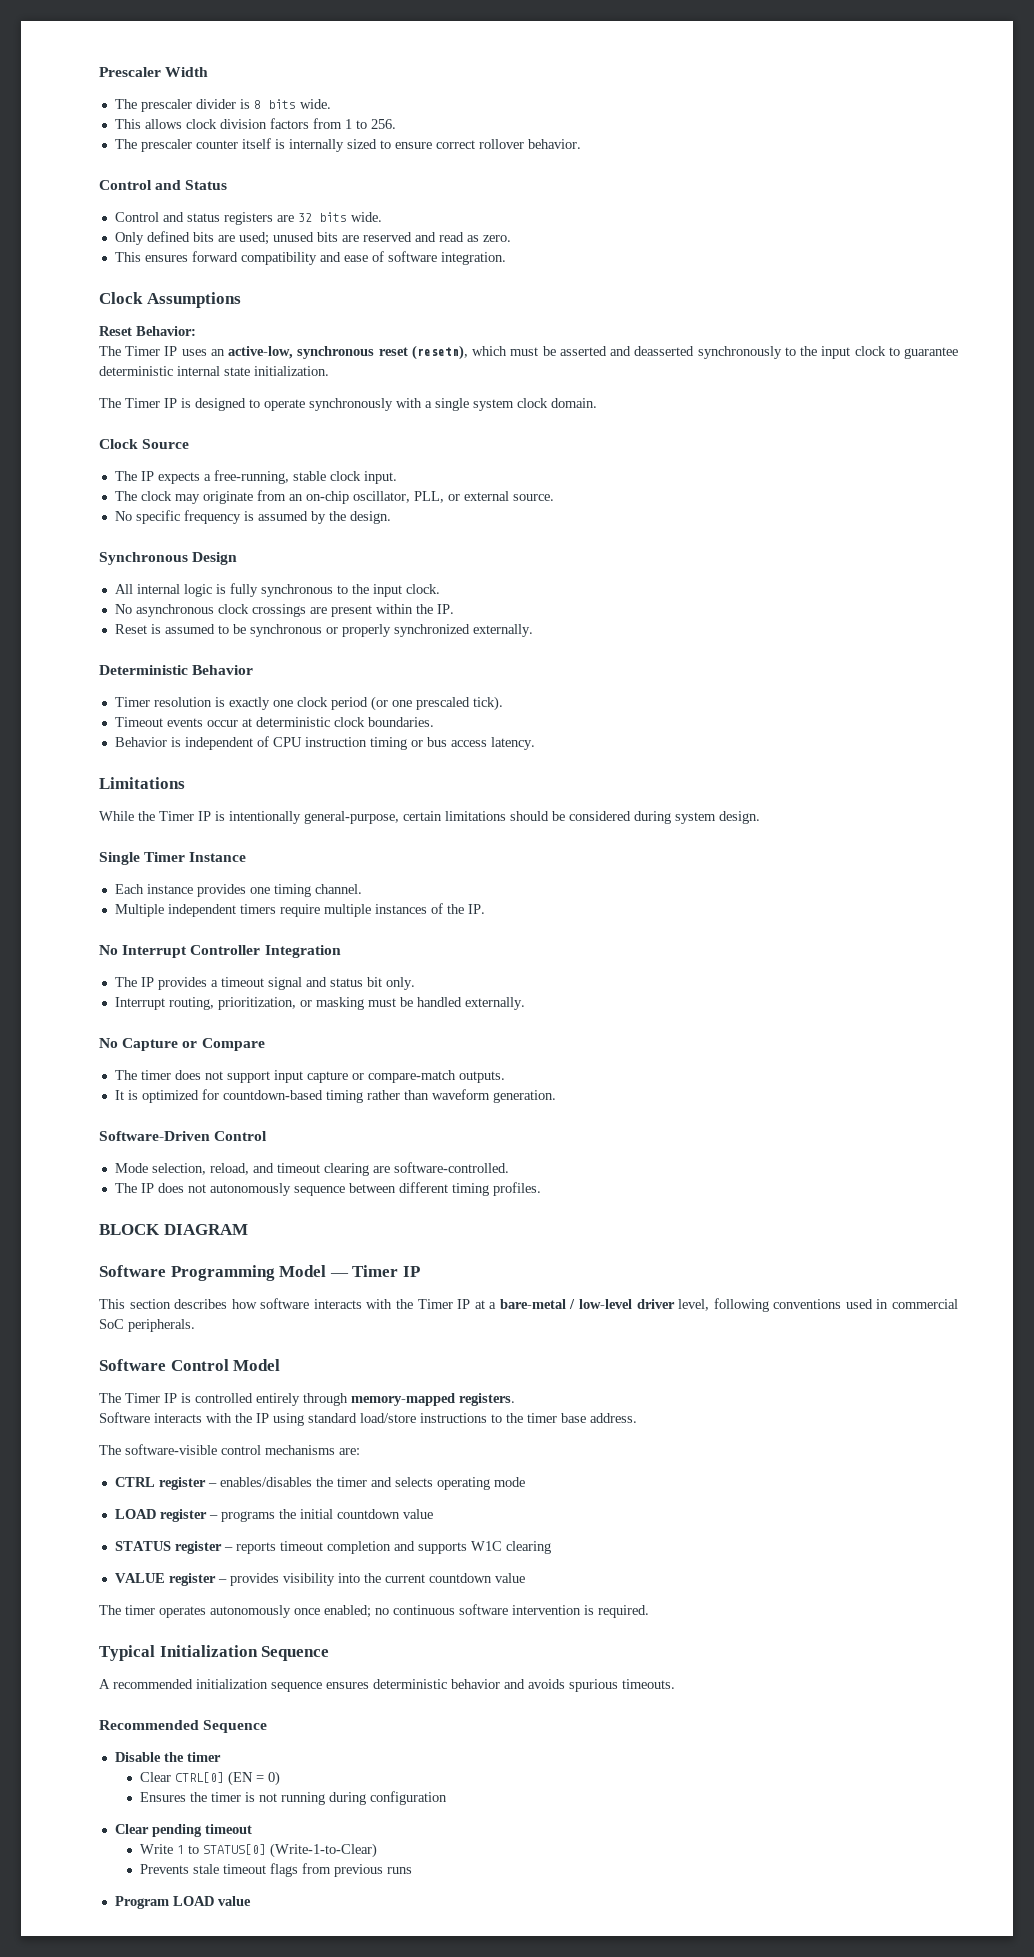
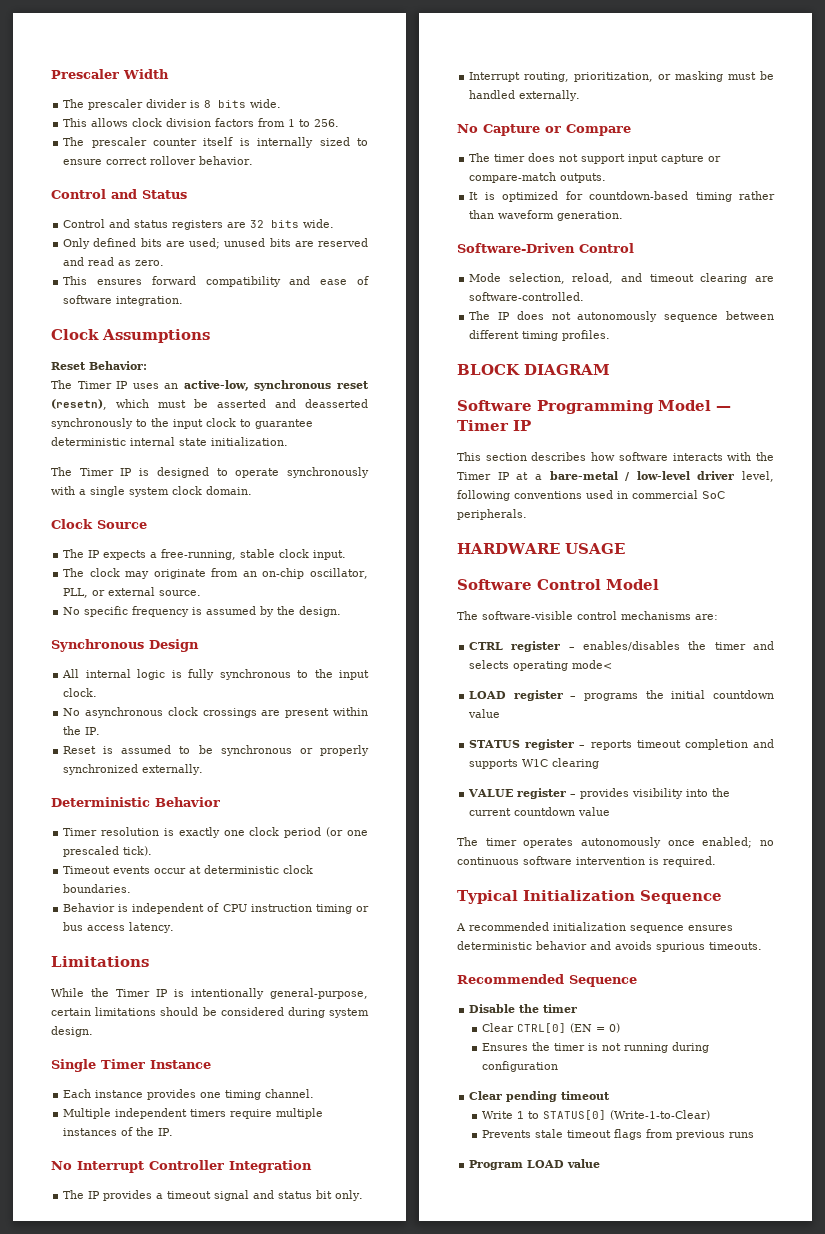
(195, 1325) none -> [457,543,625,554] // HARDWARE USAGE
[99,1393,515,1406] [99,1412,637,1426] // The Timer IP is controlled entirely through memory‑mapped registers. // Software interacts with the IP using standard load/store instructions to the timer base address. -> (659, 584) none
[493,1477,525,1487] mode -> [572,660,613,669] mode<

